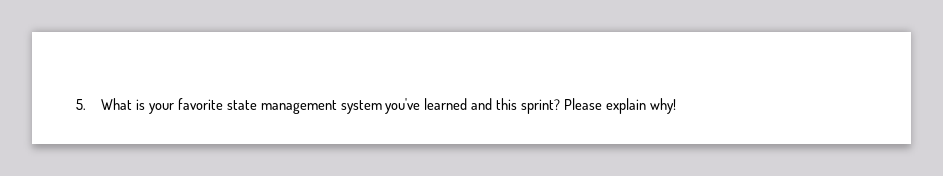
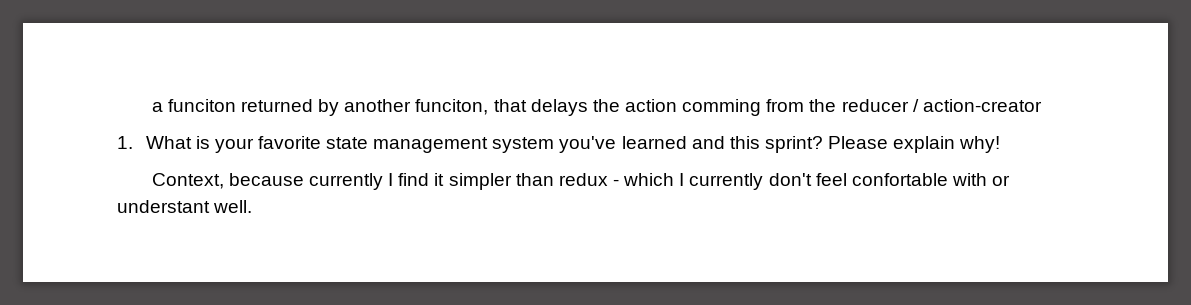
[76,99,86,110] 5. -> [151,99,1042,116] [117,136,133,149] a funciton returned by another funciton, that delays the action comming from the reducer / action-creator // 1.
(676, 106) none -> [151,173,1011,190] [117,200,253,213] // Context, because currently I find it simpler than redux - which I currently don't feel confortable with or understant well.

